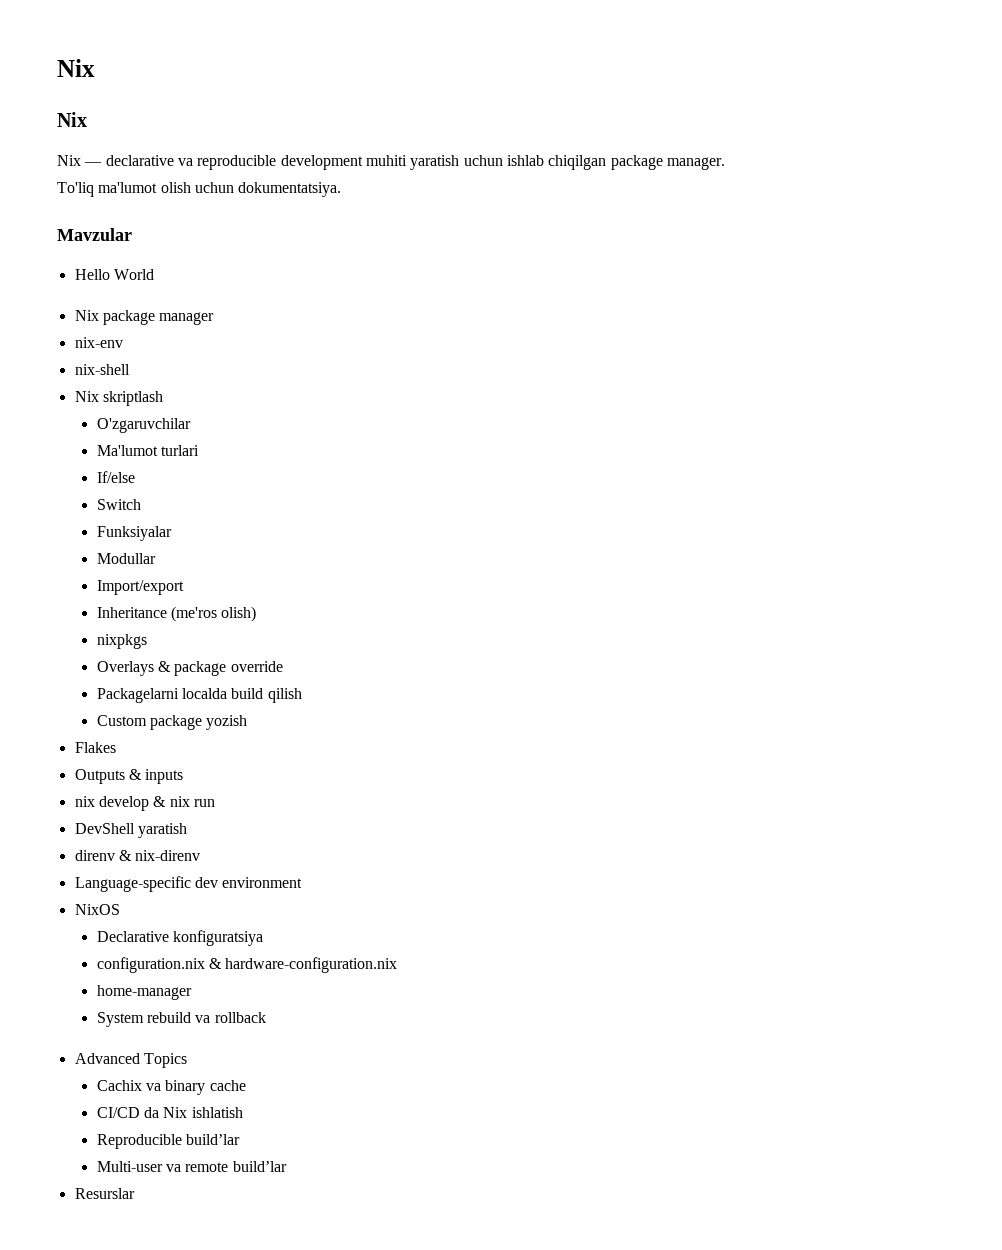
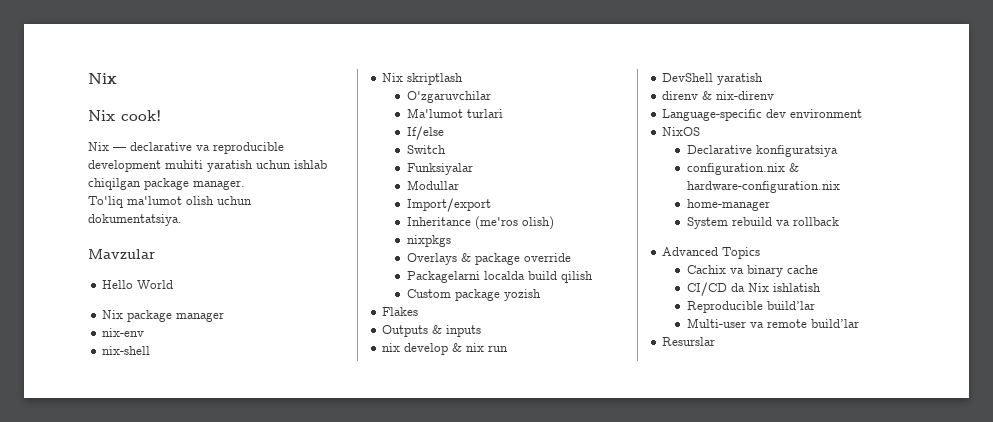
[57,59,95,77] [57,112,87,127] Nix // Nix -> [88,73,117,84] [88,110,161,121] Nix // Nix cook!

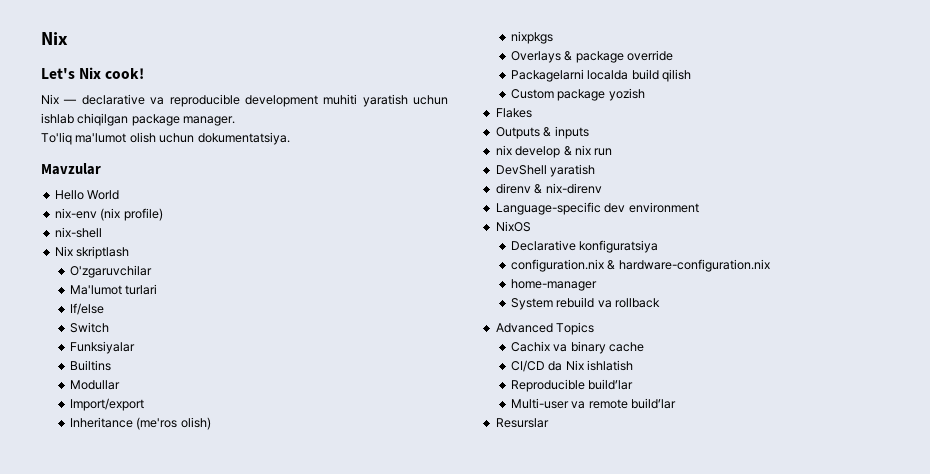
(117, 78) none -> [41,68,75,79] Let's
[102,310,225,322] // Nix package manager -> (120, 195) none
(145, 332) none -> [100,208,163,221] (nix profile)
(474, 169) none -> [70,360,112,371] // Builtins

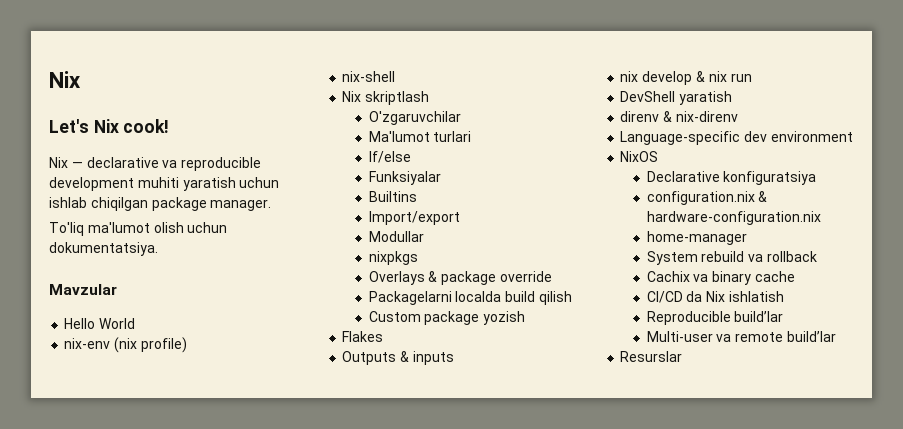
[70,322,110,333] // Switch -> (411, 157) none
[70,380,121,390] // Modullar -> (417, 196) none
[70,417,211,430] Inheritance (me'ros olish) -> [368,231,424,242] Modullar
[495,322,595,335] // Advanced Topics -> (817, 256) none

